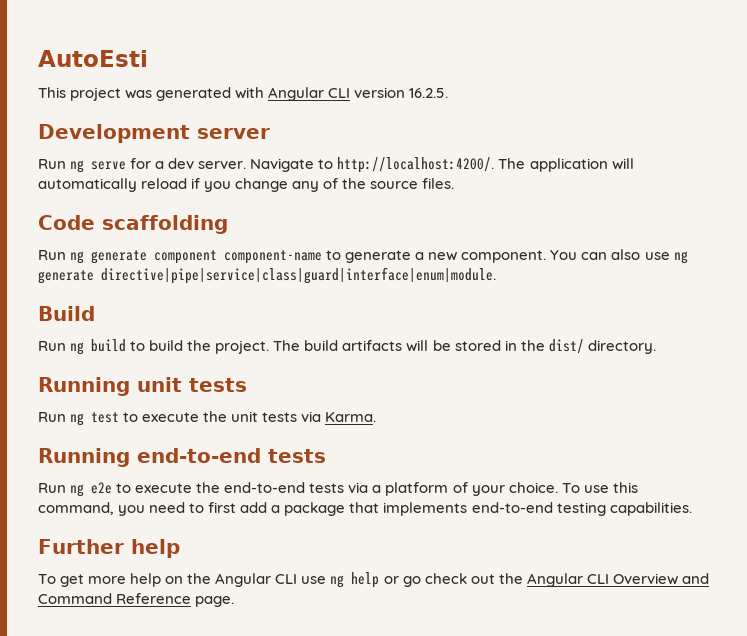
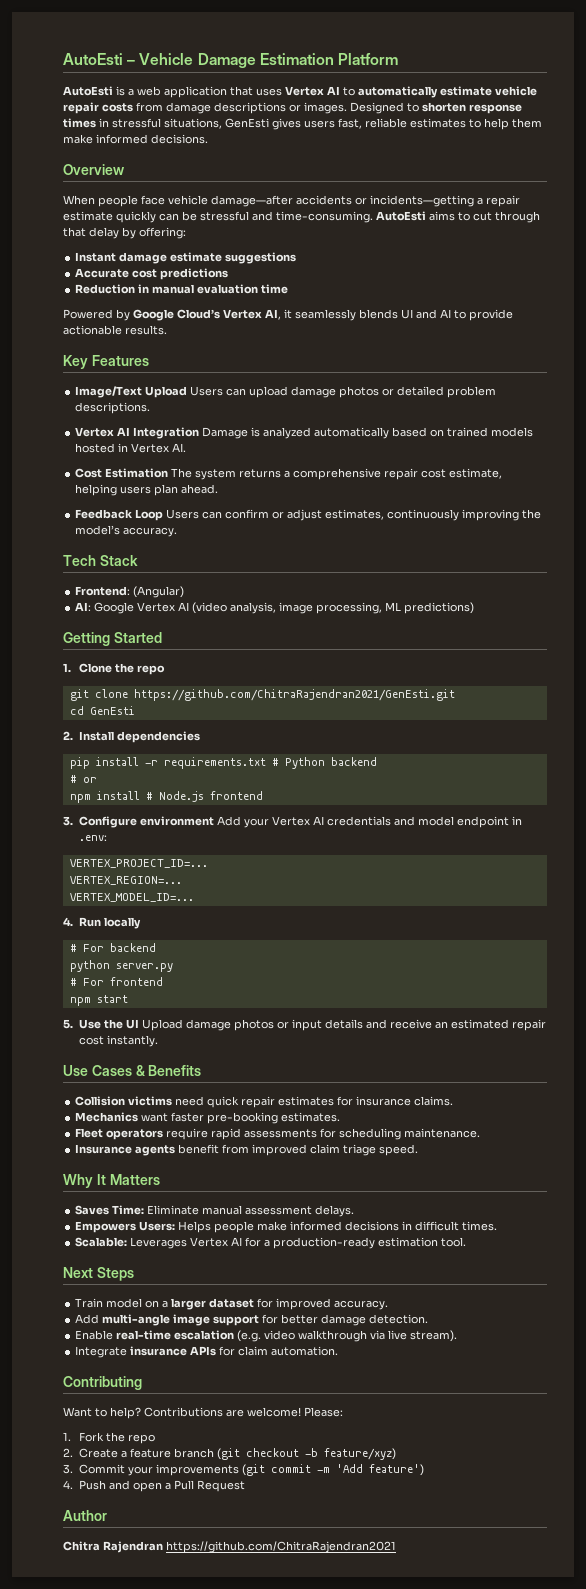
[38,50,148,67] [38,87,449,101] [38,124,270,143] [38,157,634,173] [38,178,455,192] [38,215,228,234] [38,249,688,264] [38,267,496,284] [38,306,95,321] [38,339,656,355] [38,377,247,396] [38,411,377,426] [38,448,326,467] [38,482,638,497] [38,502,692,516] [38,539,180,558] [38,572,709,588] [38,593,235,607] AutoEsti // This project was generated with Angular CLI version 16.2.5. // Development server // Run ng serve for a dev server. Navigate to http://localhost:4200/. The application will automatically reload if you change any of the source files. // Code scaffolding // Run ng generate component component-name to generate a new component. You can also use ng generate directive|pipe|service|class|guard|interface|enum|module. // Build // Run ng build to build the project. The build artifacts will be stored in the dist/ directory. // Running unit tests // Run ng test to execute the unit tests via Karma. // Running end-to-end tests // Run ng e2e to execute the end-to-end tests via a platform of your choice. To use this command, you need to first add a package that implements end-to-end testing capabilities. // Further help // To get more help on the Angular CLI use ng help or go check out the Angular CLI Overview and Command Reference page. -> [63,53,398,68] [63,86,537,98] [63,102,522,114] [63,118,542,130] [63,134,208,144] [63,164,125,175] [63,195,520,207] [63,211,540,223] [63,227,186,239] [75,252,297,264] [75,268,229,280] [75,284,289,294] [63,309,513,321] [63,325,167,335] [63,355,149,369] [75,386,497,398] [75,402,151,414] [75,427,534,439] [75,443,187,453] [75,468,503,480] [75,484,219,496] [75,509,542,521] [75,525,178,537] [63,555,138,566] [75,586,185,598] [75,602,475,614] [63,632,162,646] [63,663,165,675] [69,689,455,701] [69,706,135,715] [63,731,200,743] [69,757,377,769] [69,775,97,783] [69,791,263,803] [63,816,522,828] [78,835,107,841] [69,859,208,868] [69,876,182,885] [69,893,194,902] [63,917,141,929] [69,943,156,952] [69,960,173,972] [69,977,163,986] [69,995,128,1006] [63,1019,546,1031] [78,1035,158,1047] [63,1065,202,1076] [75,1096,454,1108] [75,1112,341,1124] [75,1128,481,1140] [75,1144,419,1156] [63,1174,160,1188] [75,1205,355,1217] [75,1221,498,1233] [75,1237,467,1249] [63,1267,134,1281] [75,1298,389,1310] [75,1314,429,1326] [75,1330,458,1342] [75,1346,339,1358] [63,1376,142,1390] [63,1407,343,1419] [63,1432,155,1444] [63,1448,396,1460] [63,1464,424,1476] [63,1480,245,1492] [63,1510,107,1521] [63,1541,396,1553] AutoEsti – Vehicle Damage Estimation Platform // AutoEsti is a web application that uses Vertex AI to automatically estimate vehicle repair costs from damage descriptions or images. Designed to shorten response times in stressful situations, GenEsti gives users fast, reliable estimates to help them make informed decisions. // Overview // When people face vehicle damage—after accidents or incidents—getting a repair estimate quickly can be stressful and time-consuming. AutoEsti aims to cut through that delay by offering: // Instant damage estimate suggestions // Accurate cost predictions // Reduction in manual evaluation time // Powered by Google Cloud’s Vertex AI, it seamlessly blends UI and AI to provide actionable results. // Key Features // Image/Text Upload Users can upload damage photos or detailed problem descriptions. // Vertex AI Integration Damage is analyzed automatically based on trained models hosted in Vertex AI. // Cost Estimation The system returns a comprehensive repair cost estimate, helping users plan ahead. // Feedback Loop Users can confirm or adjust estimates, continuously improving the model’s accuracy. // Tech Stack // Frontend: (Angular) // AI: Google Vertex AI (video analysis, image processing, ML predictions) // Getting Started // 1. Clone the repo // git clone https://github.com/ChitraRajendran2021/GenEsti.git // cd GenEsti // 2. Install dependencies // pip install -r requirements.txt # Python backend // # or // npm install # Node.js frontend // 3. Configure environment Add your Vertex AI credentials and model endpoint in .env: // VERTEX_PROJECT_ID=... // VERTEX_REGION=... // VERTEX_MODEL_ID=... // 4. Run locally // # For backend // python server.py // # For frontend // npm start // 5. Use the UI Upload damage photos or input details and receive an estimated repair cost instantly. // Use Cases & Benefits // Collision victims need quick repair estimates for insurance claims. // Mechanics want faster pre-booking estimates. // Fleet operators require rapid assessments for scheduling maintenance. // Insurance agents benefit from improved claim triage speed. // Why It Matters // Saves Time: Eliminate manual assessment delays. // Empowers Users: Helps people make informed decisions in difficult times. // Scalable: Leverages Vertex AI for a production-ready estimation tool. // Next Steps // Train model on a larger dataset for improved accuracy. // Add multi-angle image support for better damage detection. // Enable real-time escalation (e.g. video walkthrough via live stream). // Integrate insurance APIs for claim automation. // Contributing // Want to help? Contributions are welcome! Please: // 1. Fork the repo // 2. Create a feature branch (git checkout -b feature/xyz) // 3. Commit your improvements (git commit -m 'Add feature') // 4. Push and open a Pull Request // Author // Chitra Rajendran https://github.com/ChitraRajendran2021

